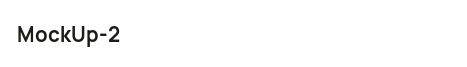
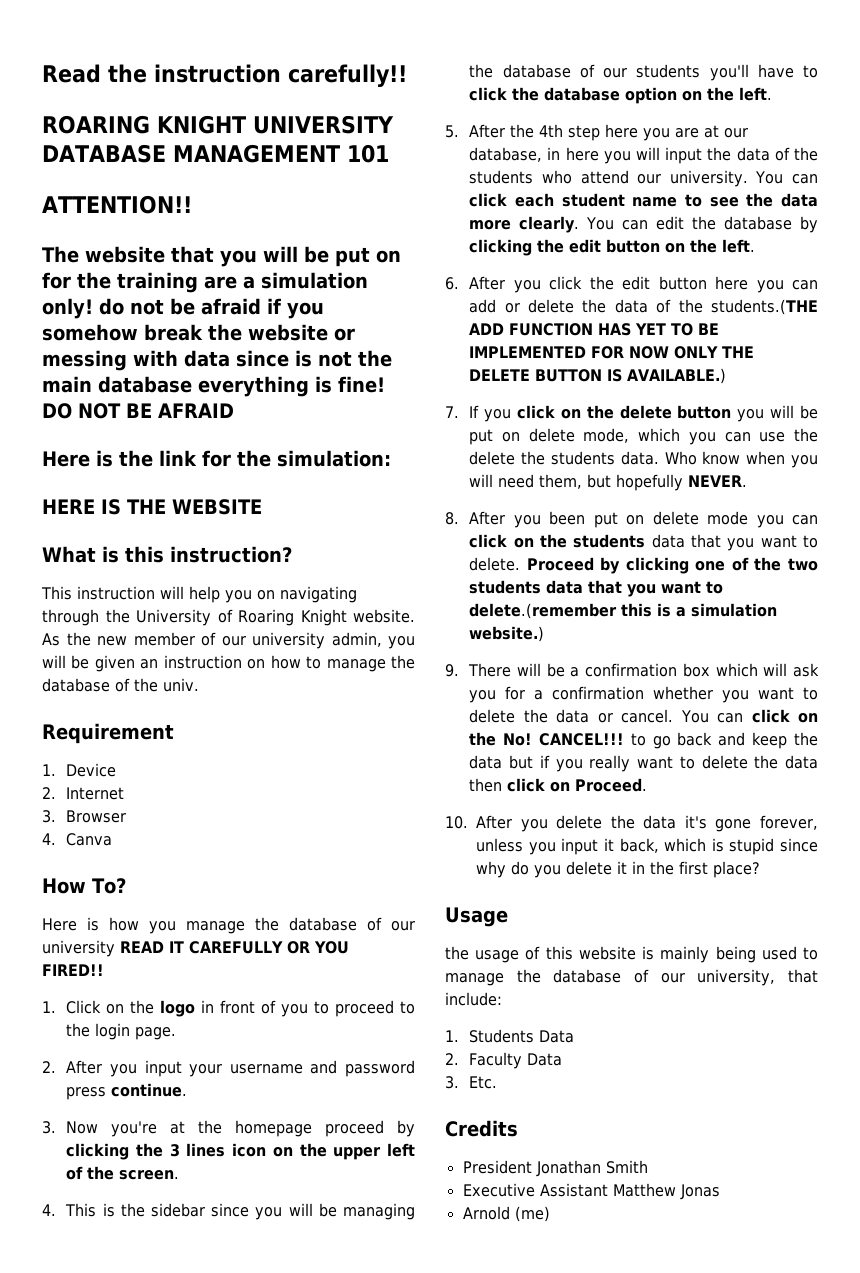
[17,26,120,47] MockUp-2 -> [42,64,407,87] [42,115,394,134] [42,144,389,163] [42,195,192,214] [42,246,401,267] [42,272,368,293] [42,298,324,319] [42,324,355,341] [42,350,392,371] [42,376,385,397] [42,403,234,419] [42,450,391,467] [42,499,262,515] [42,546,292,563] [41,586,357,603] [42,609,415,626] [42,632,415,649] [42,655,416,672] [42,678,199,692] [42,723,174,744] [42,763,117,777] [42,787,125,800] [42,810,127,823] [42,833,113,846] [42,878,126,894] [42,917,415,934] [42,940,349,957] [42,964,104,976] [42,1000,415,1017] [66,1023,177,1040] [42,1060,416,1077] [66,1083,188,1100] [42,1120,416,1137] [66,1143,416,1160] [66,1166,180,1180] [42,1203,415,1220] [469,64,818,81] [469,87,773,104] [445,124,749,141] [469,147,818,164] [469,170,818,187] [469,193,818,207] [469,216,818,233] [469,239,756,256] [445,276,818,293] [469,299,818,315] [469,323,720,336] [469,346,755,359] [469,368,727,384] [445,405,818,422] [469,428,818,445] [469,451,818,468] [469,474,748,491] [445,511,818,528] [469,534,818,551] [469,557,818,574] [469,580,724,597] [469,603,778,619] [469,626,545,642] [445,663,819,677] [469,686,819,703] [469,709,818,723] [469,732,818,749] [469,755,818,772] [469,778,648,792] [445,815,818,832] [476,838,818,855] [476,861,760,878] [445,907,508,927] [445,946,818,963] [445,969,818,986] [445,992,502,1006] [445,1029,575,1043] [445,1052,563,1069] [445,1076,498,1089] [445,1120,518,1137] [462,1160,648,1177] [462,1183,720,1200] [462,1206,550,1222] Read the instruction carefully!! // ROARING KNIGHT UNIVERSITY DATABASE MANAGEMENT 101 // ATTENTION!! // The website that you will be put on for the training are a simulation only! do not be afraid if you somehow break the website or messing with data since is not the main database everything is fine! DO NOT BE AFRAID // Here is the link for the simulation: // HERE IS THE WEBSITE // What is this instruction? // This instruction will help you on navigating through the University of Roaring Knight website. As the new member of our university admin, you will be given an instruction on how to manage the database of the univ. // Requirement // 1. Device // 2. Internet // 3. Browser // 4. Canva // How To? // Here is how you manage the database of our university READ IT CAREFULLY OR YOU FIRED!! // 1. Click on the logo in front of you to proceed to the login page. // 2. After you input your username and password press continue. // 3. Now you're at the homepage proceed by clicking the 3 lines icon on the upper left of the screen. // 4. This is the sidebar since you will be managing the database of our students you'll have to click the database option on the left. // 5. After the 4th step here you are at our database, in here you will input the data of the students who attend our university. You can click each student name to see the data more clearly. You can edit the database by clicking the edit button on the left. // 6. After you click the edit button here you can add or delete the data of the students.(THE ADD FUNCTION HAS YET TO BE IMPLEMENTED FOR NOW ONLY THE DELETE BUTTON IS AVAILABLE.) // 7. If you click on the delete button you will be put on delete mode, which you can use the delete the students data. Who know when you will need them, but hopefully NEVER. // 8. After you been put on delete mode you can click on the students data that you want to delete. Proceed by clicking one of the two students data that you want to delete.(remember this is a simulation website.) // 9. There will be a confirmation box which will ask you for a confirmation whether you want to delete the data or cancel. You can click on the No! CANCEL!!! to go back and keep the data but if you really want to delete the data then click on Proceed. // 10. After you delete the data it's gone forever, unless you input it back, which is stupid since why do you delete it in the first place? // Usage // the usage of this website is mainly being used to manage the database of our university, that include: // 1. Students Data // 2. Faculty Data // 3. Etc. // Credits // President Jonathan Smith // Executive Assistant Matthew Jonas // Arnold (me)

